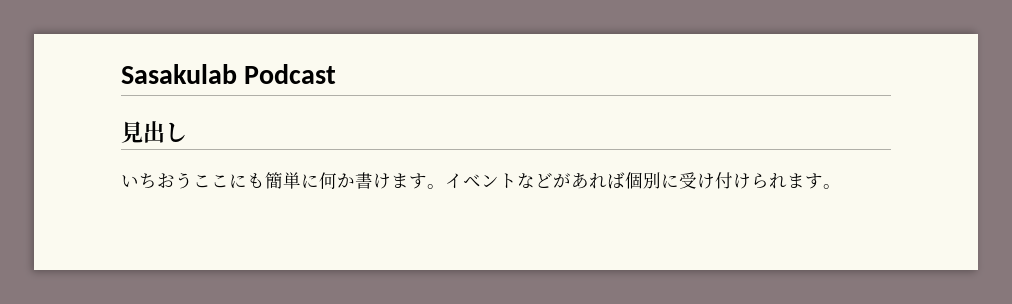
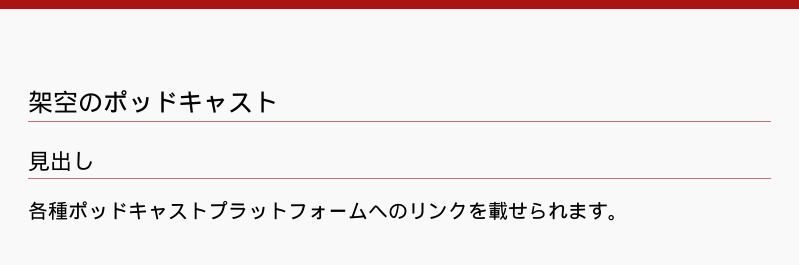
[121,64,337,84] [121,121,187,143] [121,172,751,189] Sasakulab Podcast // 見出し // いちおうここにも簡単に何か書けます。イベントなどがあれば個別に受け付け -> [28,90,278,114] [28,151,94,172] [28,200,528,220] 架空のポッドキャスト // 見出し // 各種ポッドキャストプラットフォームへのリンクを載せ

